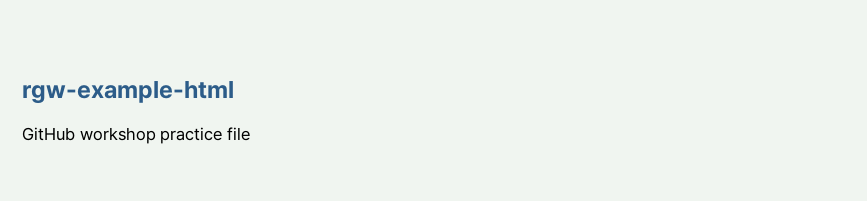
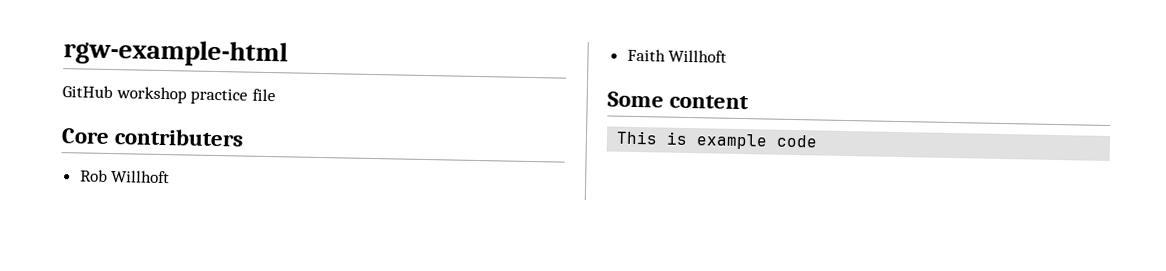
(250, 134) none -> [61,128,245,147] [79,169,171,184] [626,48,728,63] [607,91,750,110] [616,130,819,150] // Core contributers // Rob Willhoft // Faith Willhoft // Some content // This is example code

